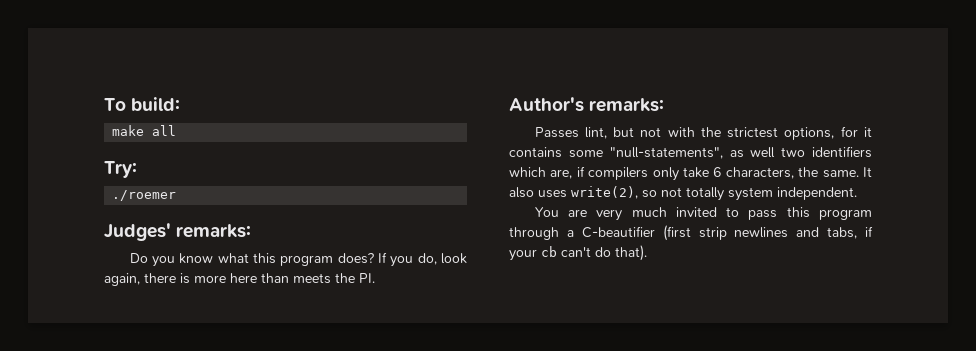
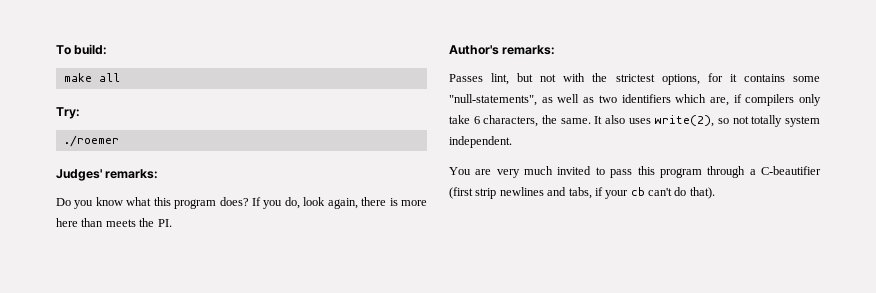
(776, 152) none -> [583,97,595,103] as

